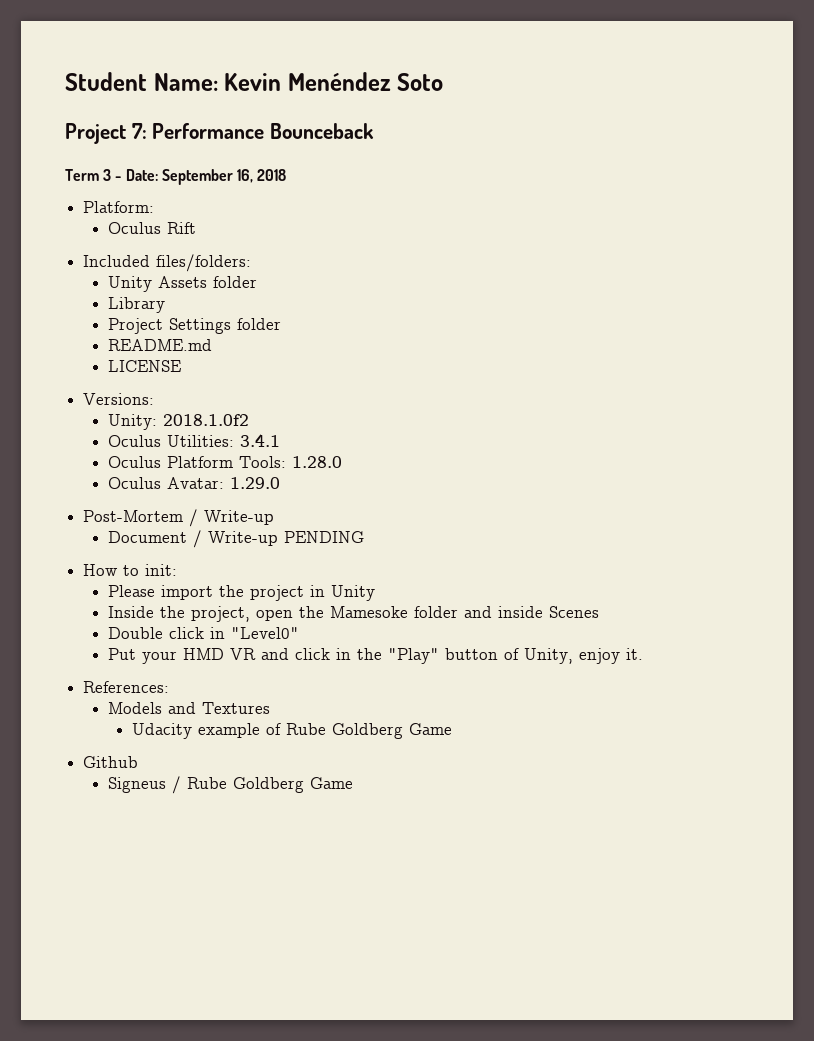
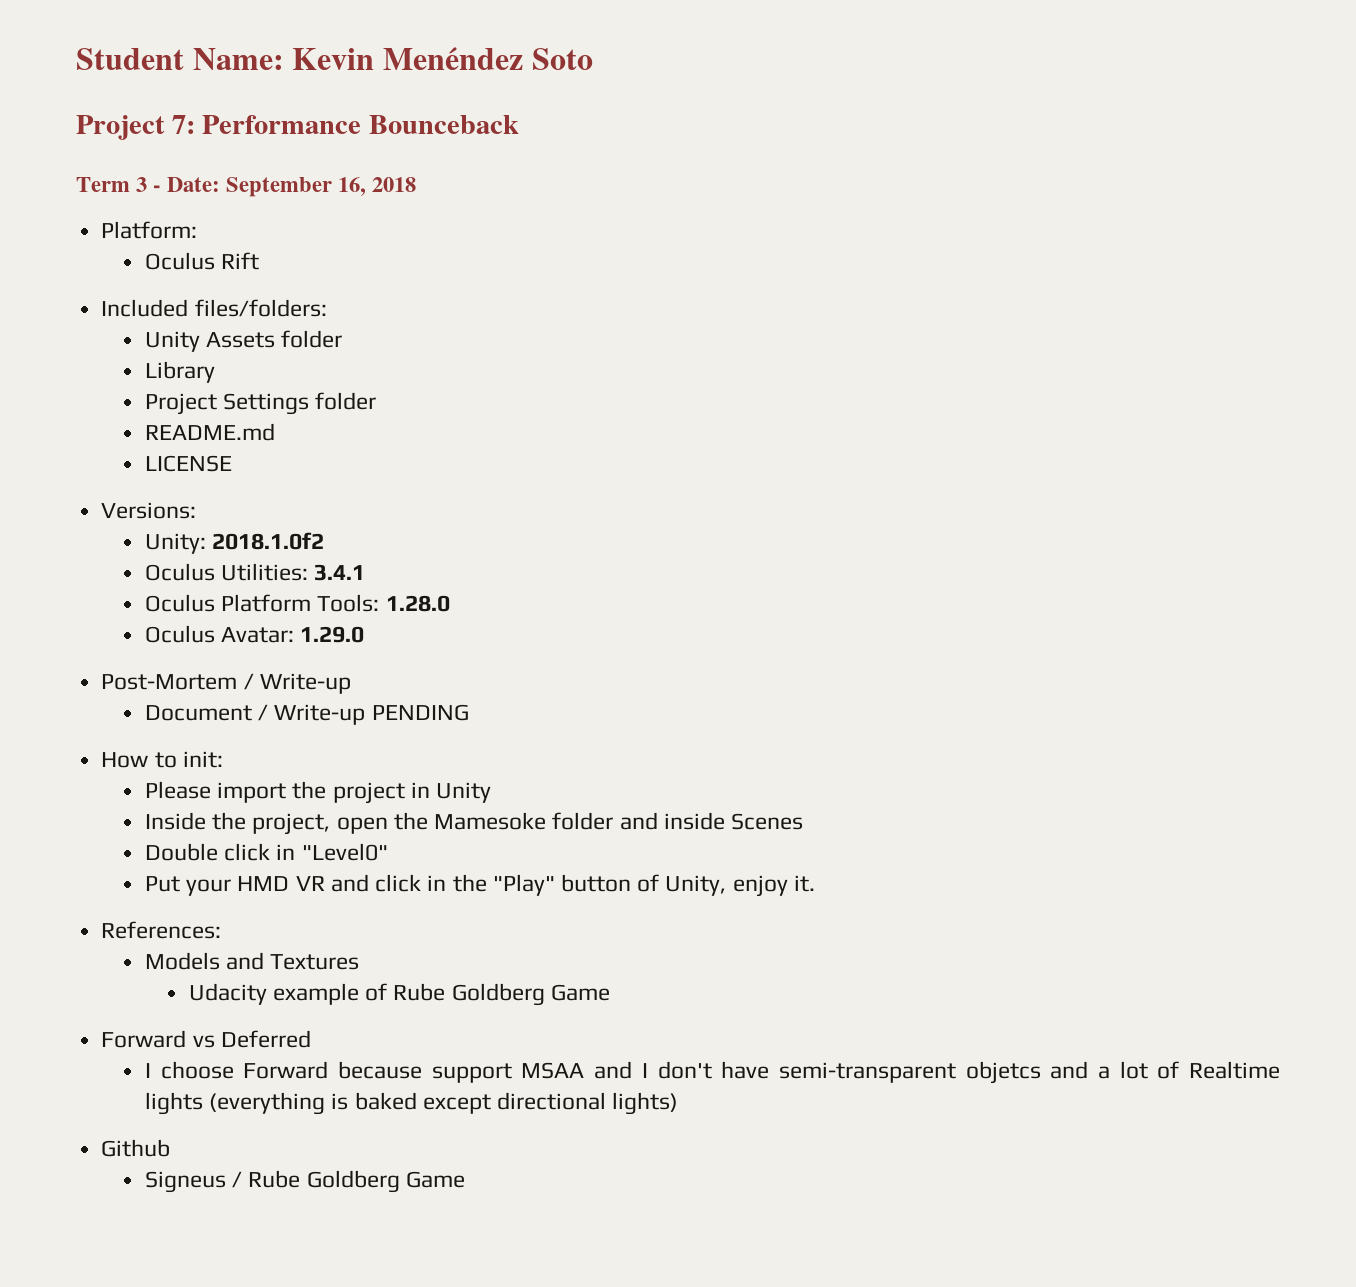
(453, 729) none -> [101,1030,311,1048] [145,1061,1280,1084] [145,1092,679,1115] // Forward vs Deferred // I choose Forward because support MSAA and I don't have semi-transparent objetcs and a lot of Realtime lights (everything is baked except directional lights)

